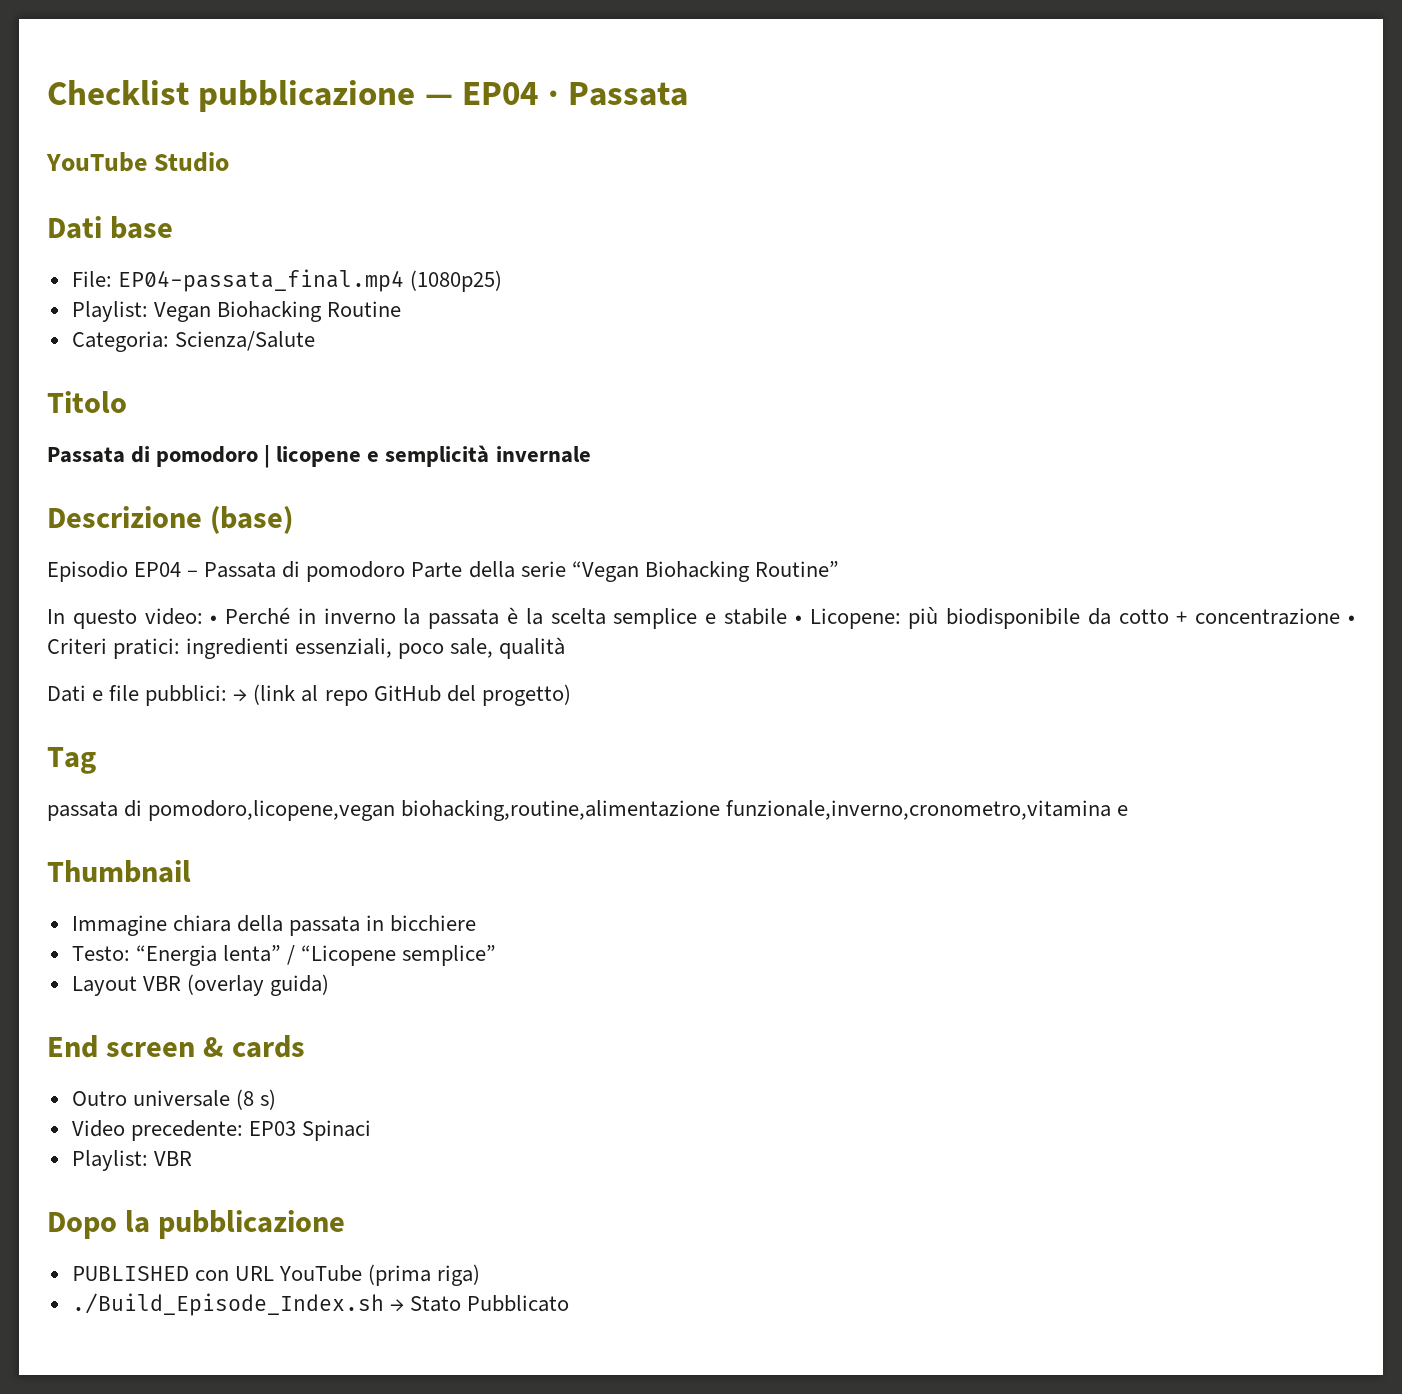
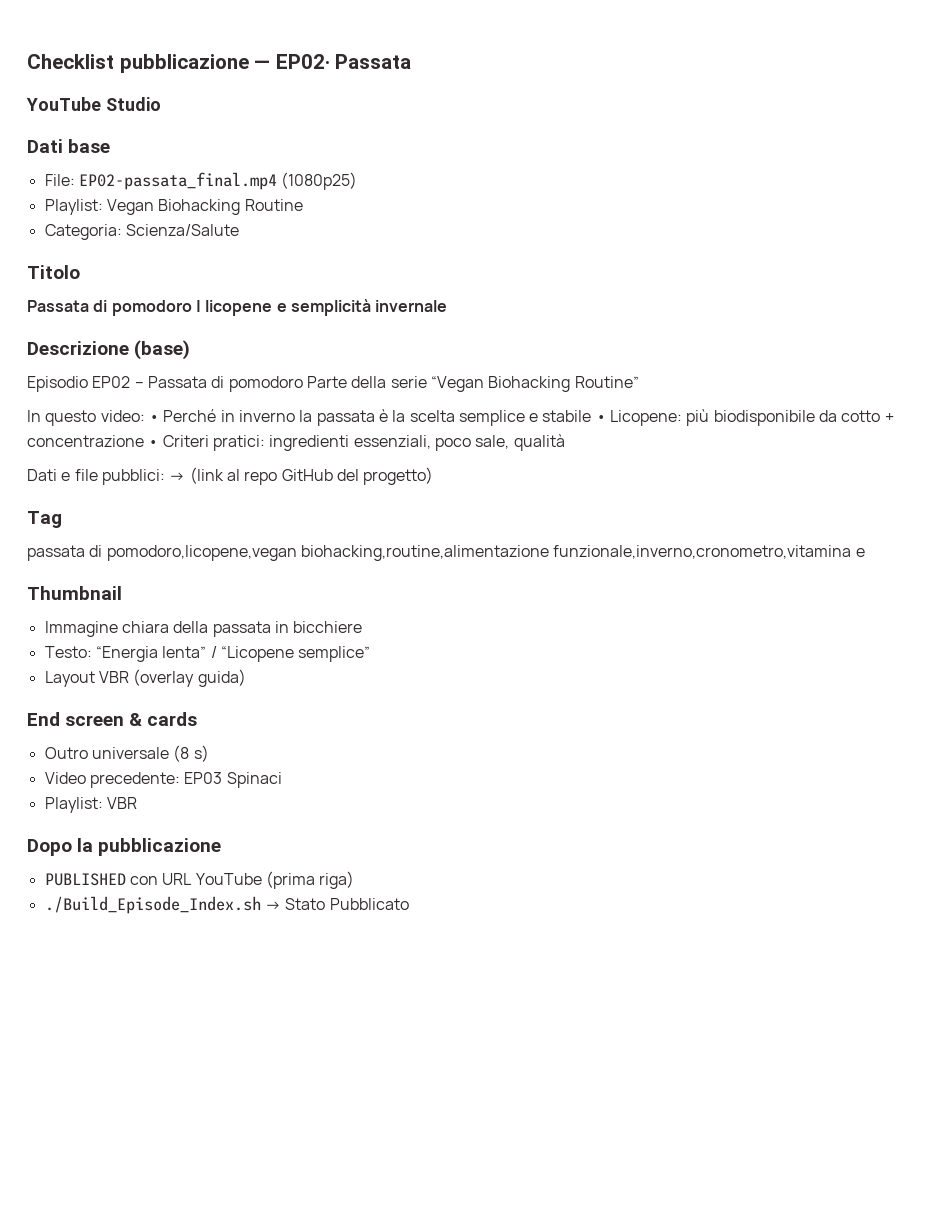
[462,82,559,105] EP04 · -> [275,54,330,69] EP02·
[117,269,404,292] EP04-passata_final.mp4 -> [78,172,277,190] EP02-passata_final.mp4
[134,562,182,577] EP04 -> [92,376,131,388] EP02

